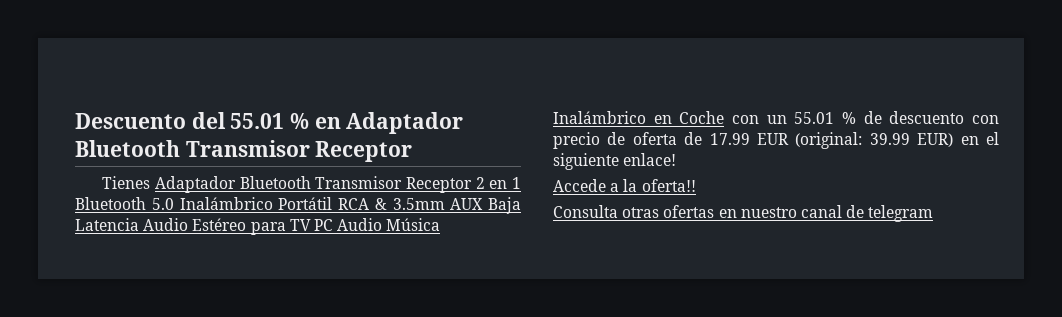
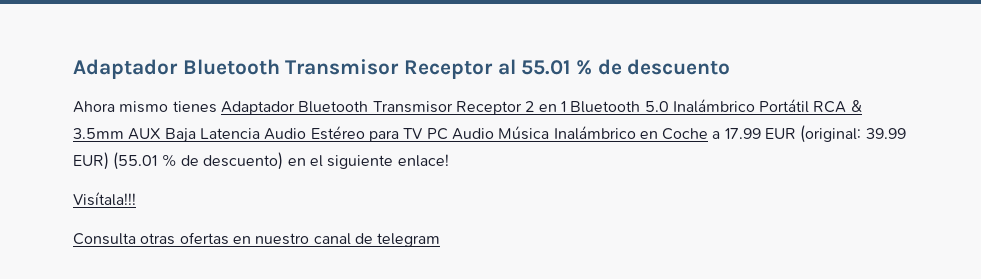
[75,112,464,134] [75,140,413,162] [102,176,151,189] Descuento del 55.01 % en Adaptador Bluetooth Transmisor Receptor // Tienes -> [73,59,731,79] [73,101,217,113] Adaptador Bluetooth Transmisor Receptor al 55.01 % de descuento // Ahora mismo tienes
[732,111,999,124] [553,132,703,149] con un 55.01 % de descuento con precio de oferta de -> [712,131,721,139] a
(954, 140) none -> [113,152,284,170] (55.01 % de descuento)
[553,179,696,192] Accede a la oferta!! -> [73,192,136,206] Visítala!!!

